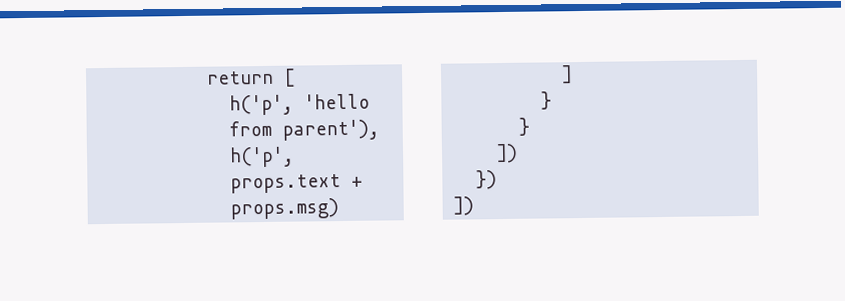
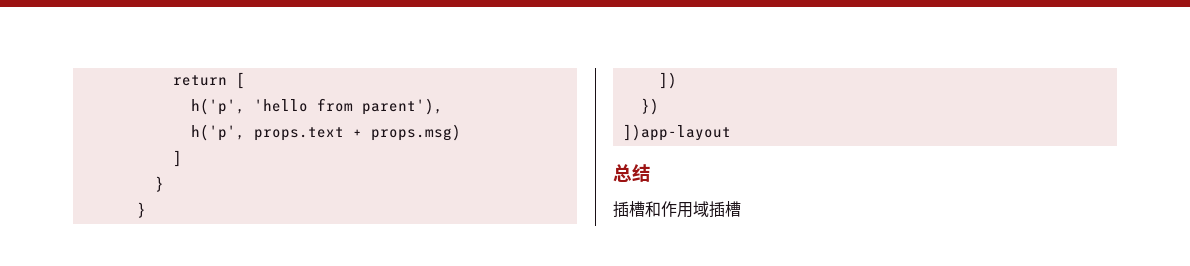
[453,196,475,216] ]) -> [622,124,731,141] [613,164,651,182] [613,201,741,218] ])app-layout // 总结 // 插槽和作用域插槽

